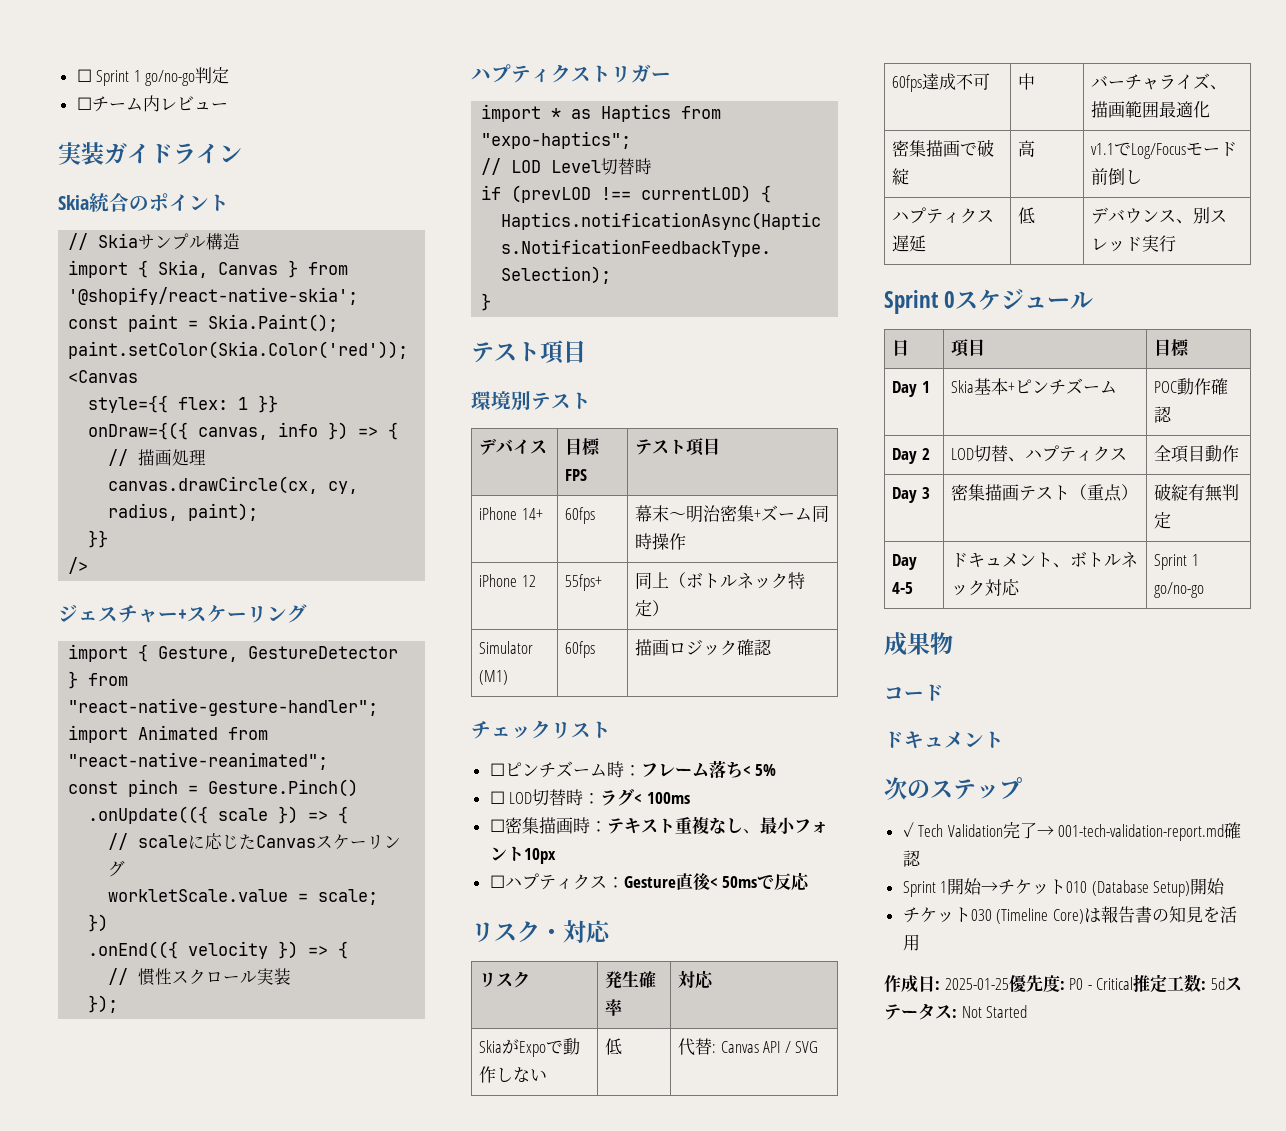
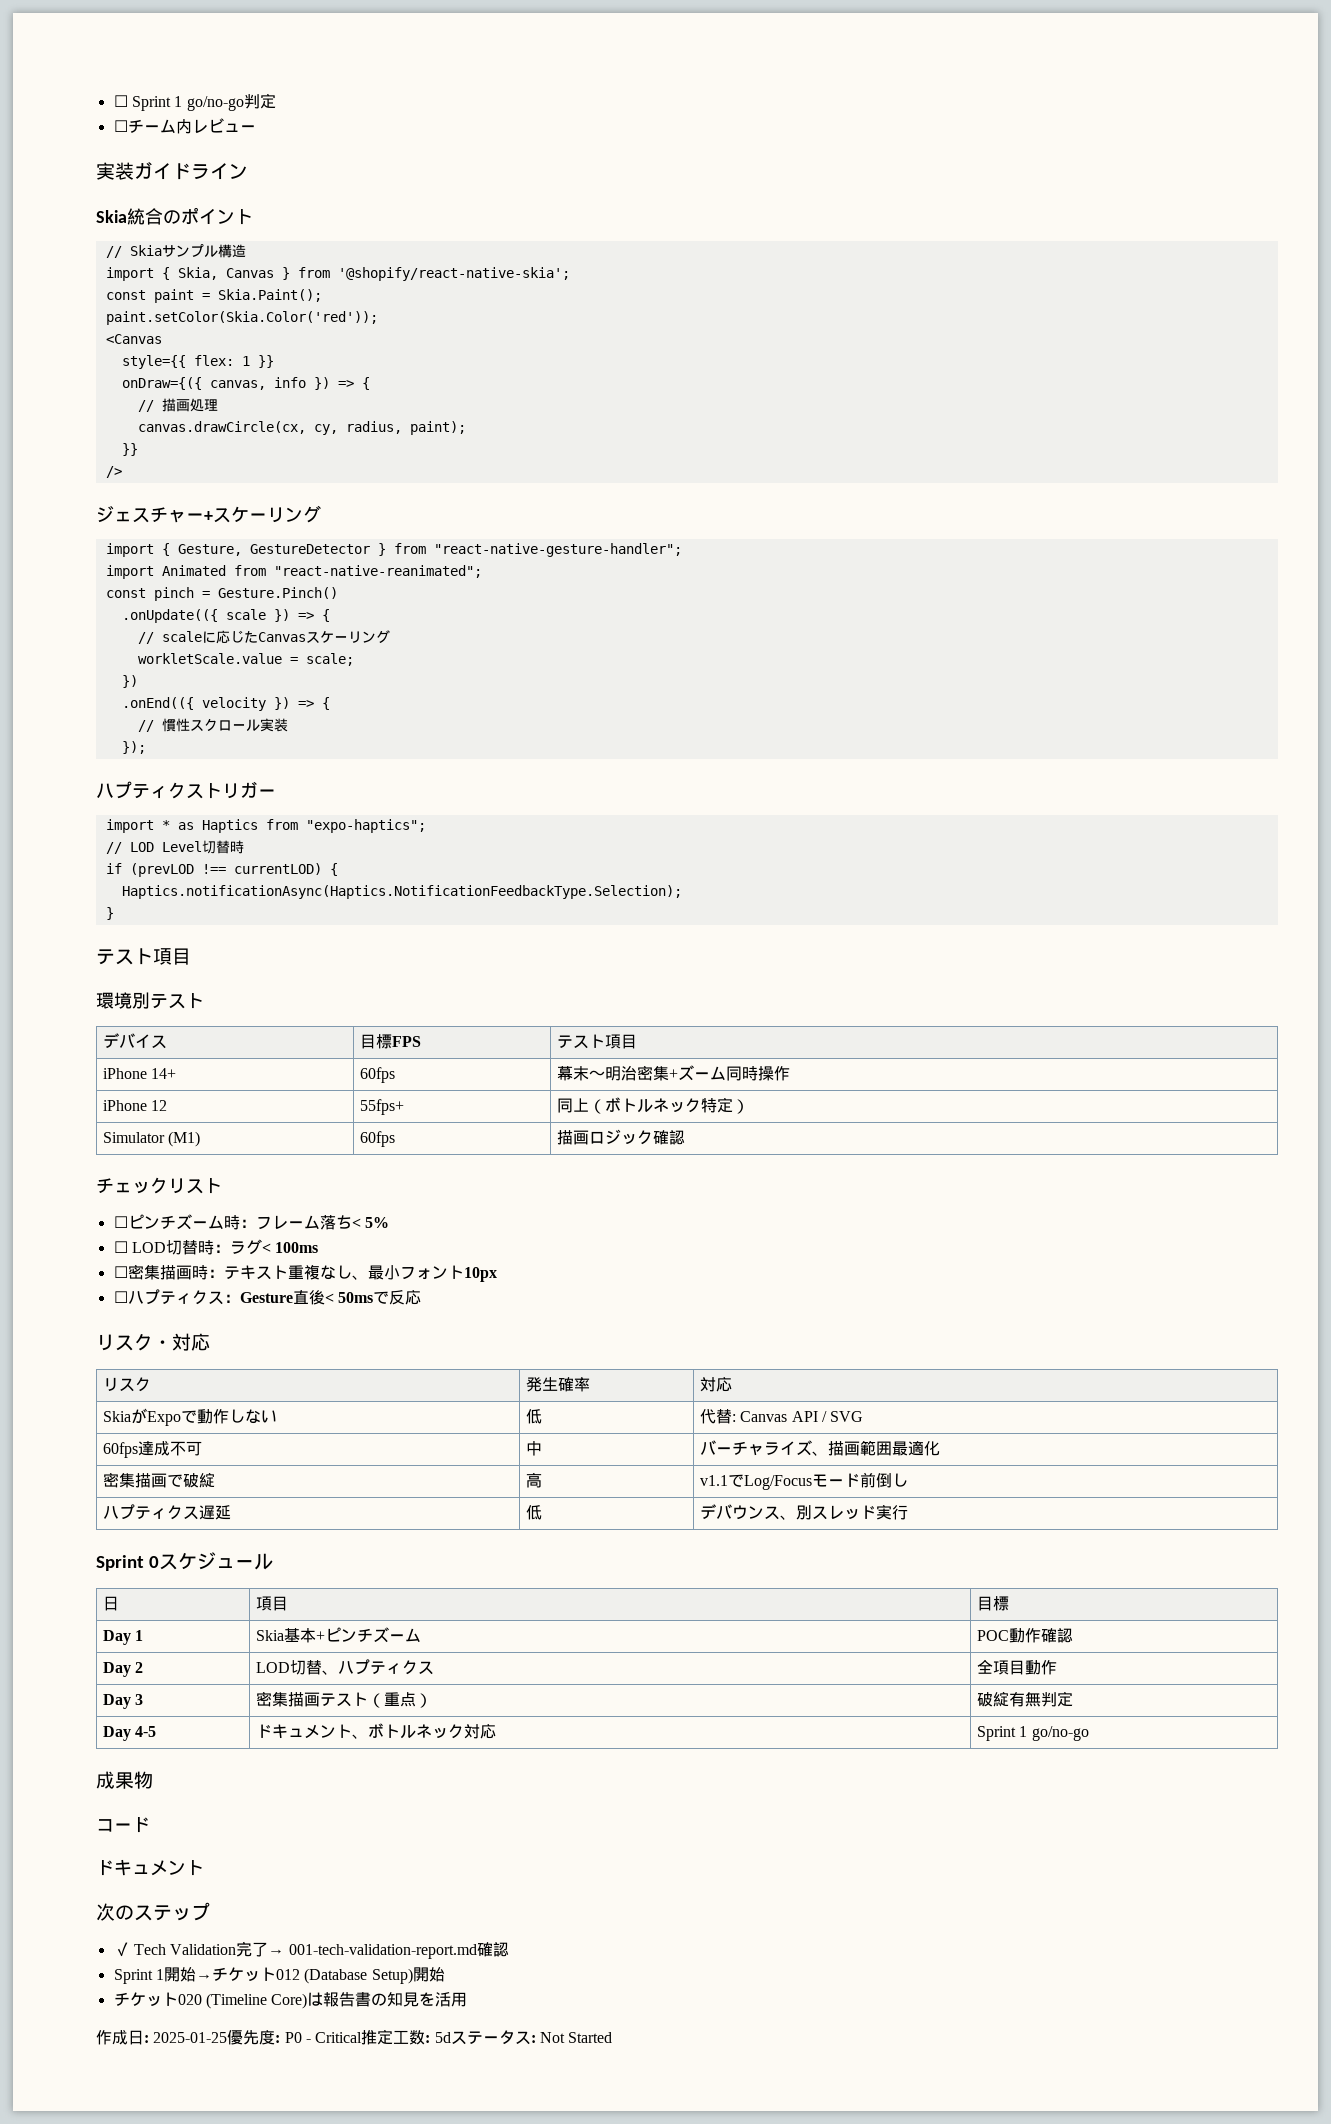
[1066,881,1088,893] 010 -> [275,1969,300,1980] 012
[970,909,992,921] 030 -> [177,1994,202,2005] 020

